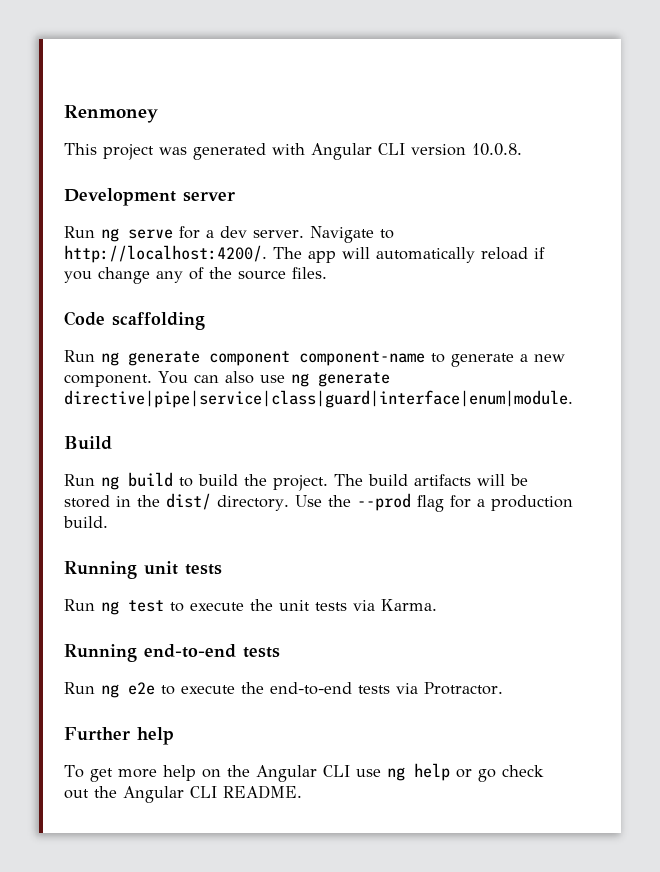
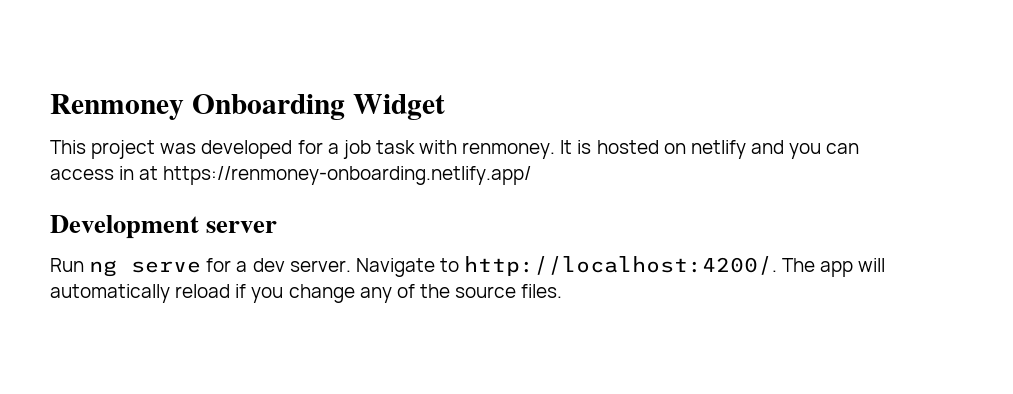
(158, 114) none -> [191,94,445,120] Onboarding Widget
[193,143,522,160] generated with Angular CLI version 10.0.8. -> [201,140,860,159] [50,166,532,185] developed for a job task with renmoney. It is hosted on netlify and you can access in at https://renmoney-onboarding.netlify.app/
[64,311,205,330] [64,350,565,367] [64,371,390,387] [64,390,573,408] [64,436,112,450] [64,472,528,491] [64,493,573,512] [63,516,108,528] [64,561,222,579] [64,599,437,615] [64,644,280,662] [64,682,503,698] [64,727,174,745] [64,763,544,782] [64,785,302,803] // Code scaffolding // Run ng generate component component-name to generate a new component. You can also use ng generate directive|pipe|service|class|guard|interface|enum|module. // Build // Run ng build to build the project. The build artifacts will be stored in the dist/ directory. Use the --prod flag for a production build. // Running unit tests // Run ng test to execute the unit tests via Karma. // Running end-to-end tests // Run ng e2e to execute the end-to-end tests via Protractor. // Further help // To get more help on the Angular CLI use ng help or go check out the Angular CLI README. -> (563, 291) none

